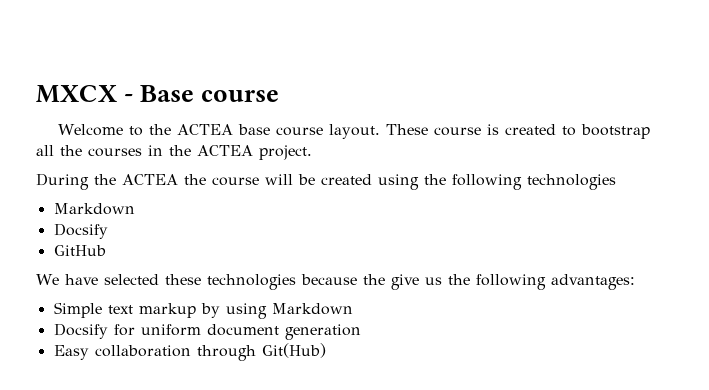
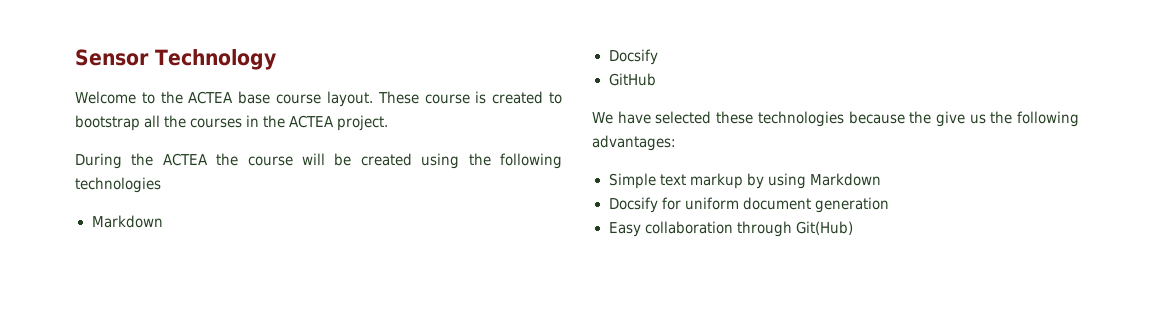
[36,85,280,103] MXCX - Base course -> [75,49,276,70] Sensor Technology

